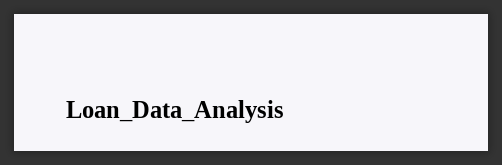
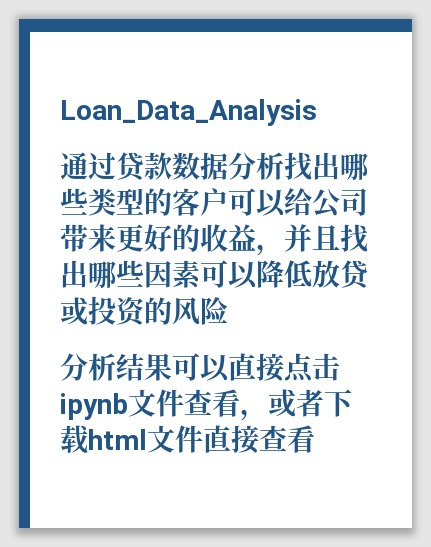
(284, 111) none -> [60,152,368,182] [60,188,368,218] [59,224,368,256] [60,260,371,290] [60,296,228,327] [60,353,340,383] [60,389,353,421] [60,425,315,454] // 通过贷款数据分析找出哪些类型的客户可以给公司带来更好的收益，并且找出哪些因素可以降低放贷或投资的风险 // 分析结果可以直接点击ipynb文件查看，或者下载html文件直接查看

